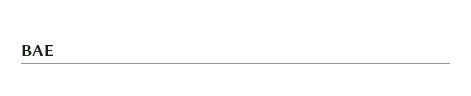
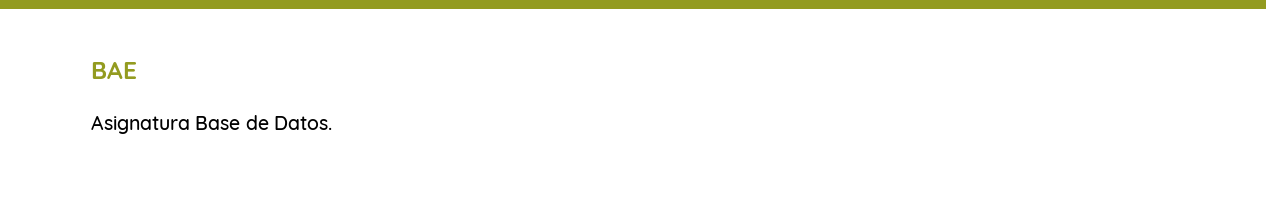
(54, 50) none -> [91,115,332,134] // Asignatura Base de Datos.

